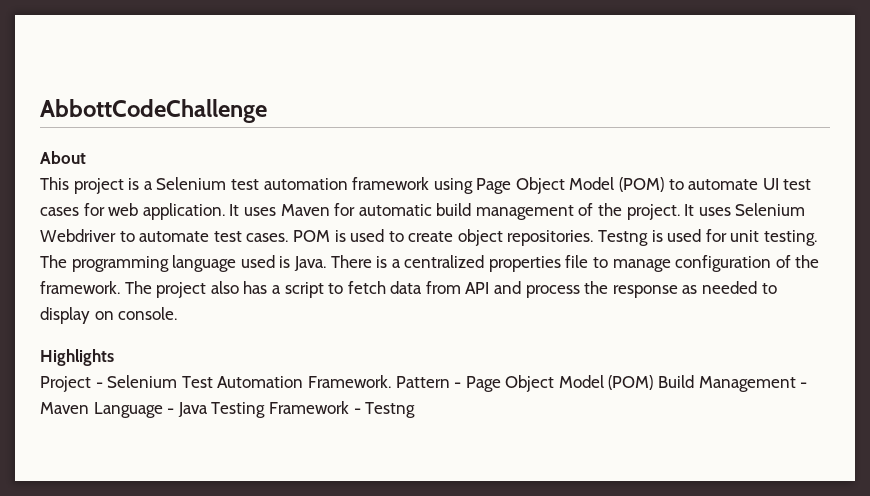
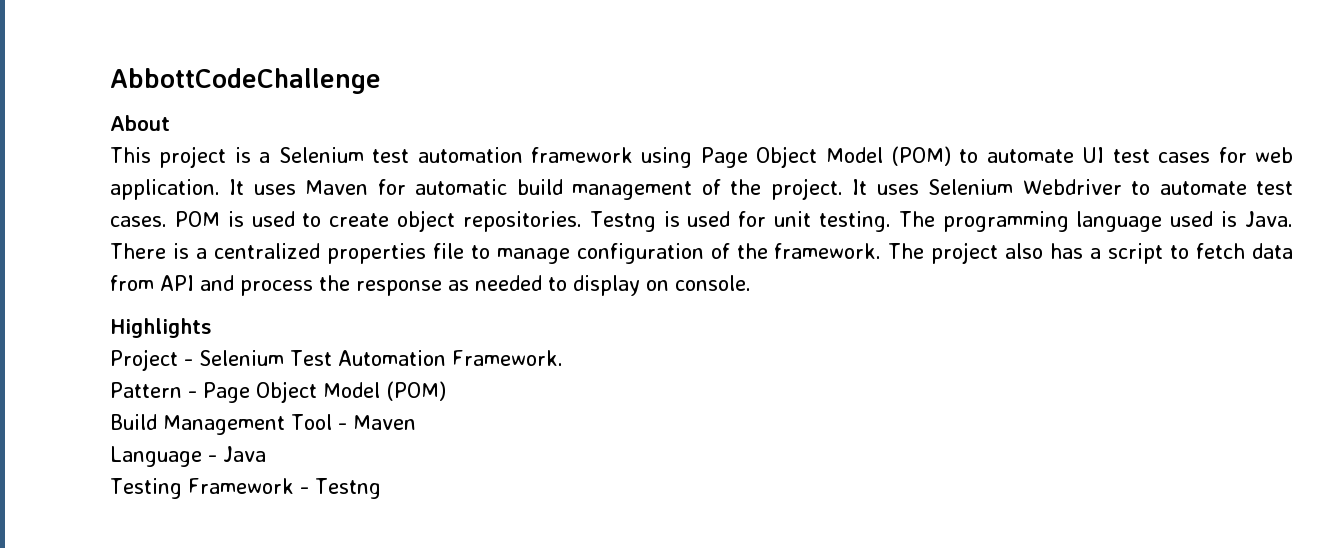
(391, 381) none -> (563, 358) //
(654, 382) none -> (446, 391) //
(796, 384) none -> [291,414,332,430] Tool
(89, 408) none -> (416, 422) //
(208, 409) none -> (266, 454) //

